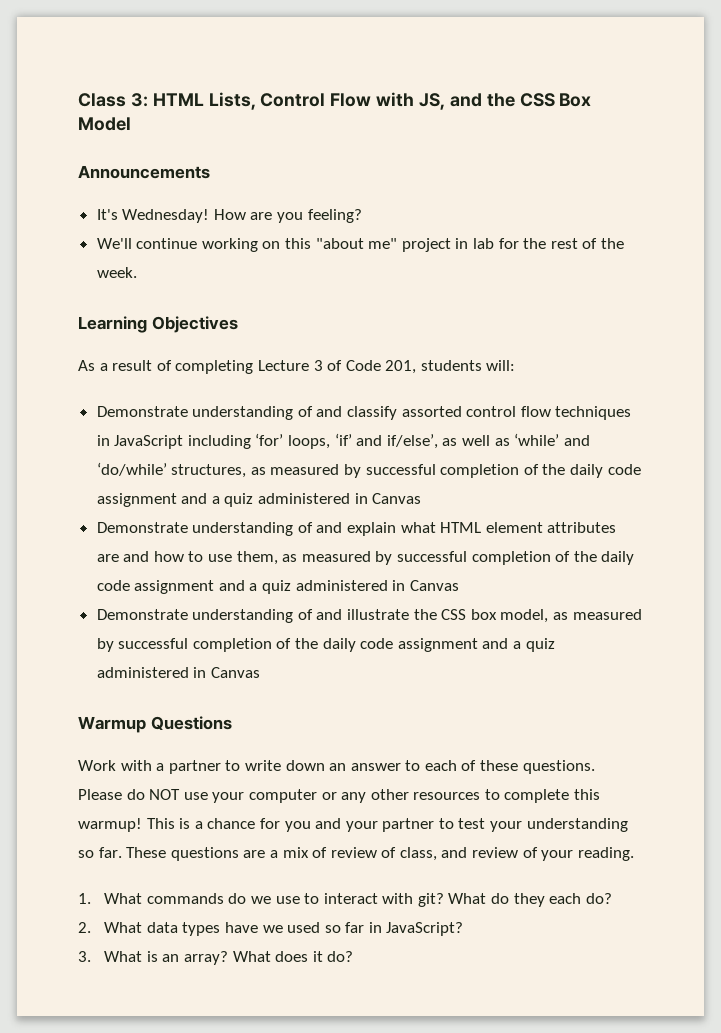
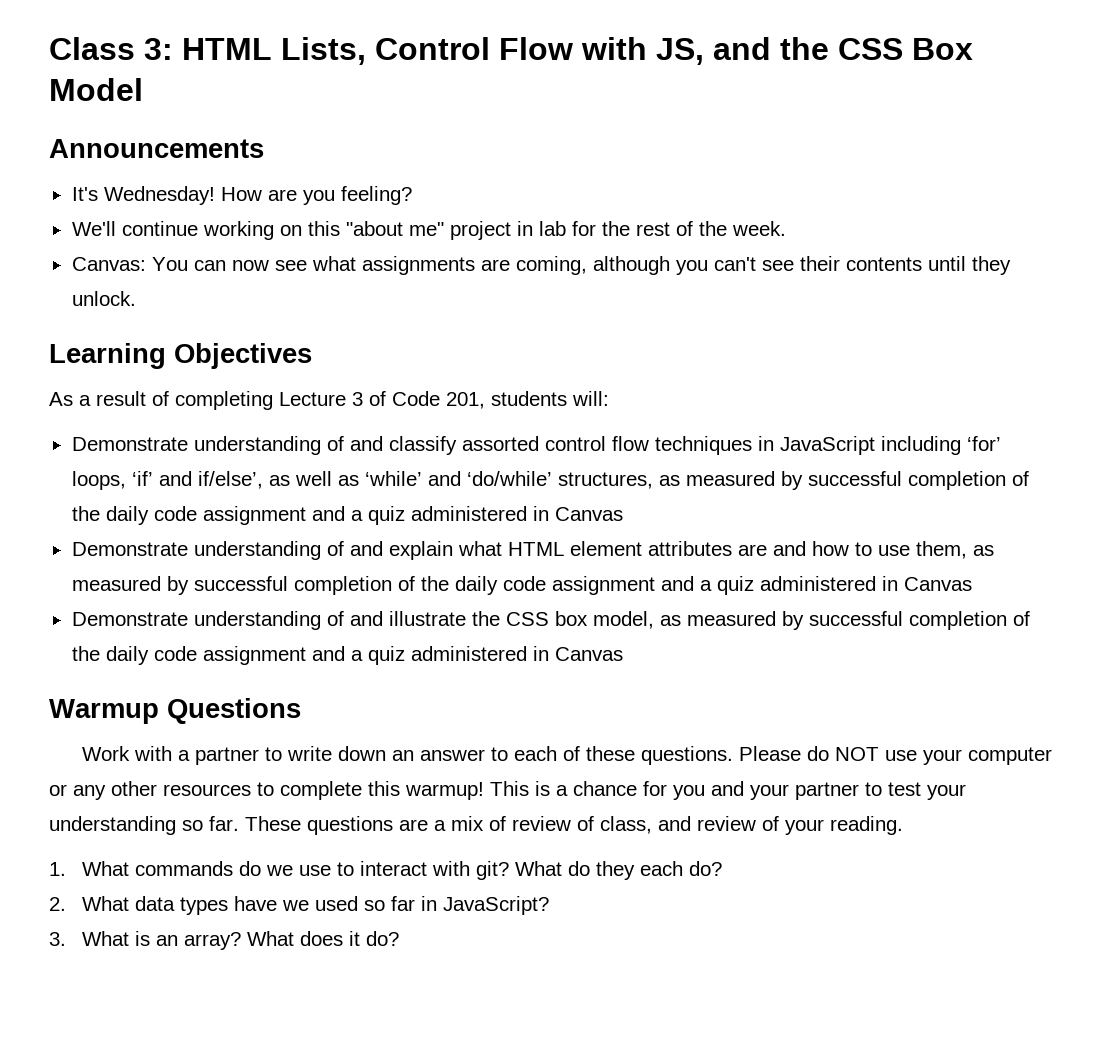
(137, 272) none -> [71,256,1011,275] [71,291,136,306] // Canvas: You can now see what assignments are coming, although you can't see their contents until they unlock.

